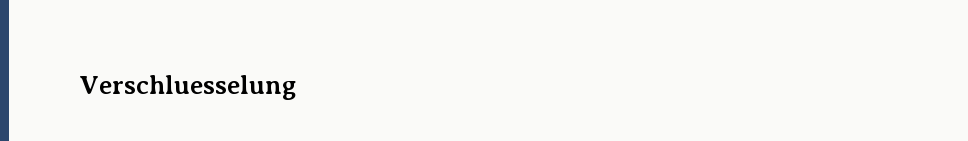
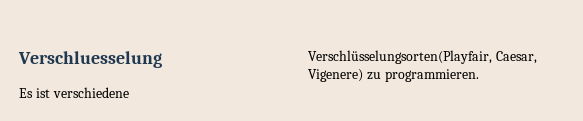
(296, 87) none -> [19,87,129,98] [308,50,537,64] [308,69,479,82] // Es ist verschiedene Verschlüsselungsorten(Playfair, Caesar, Vigenere) zu programmieren.

